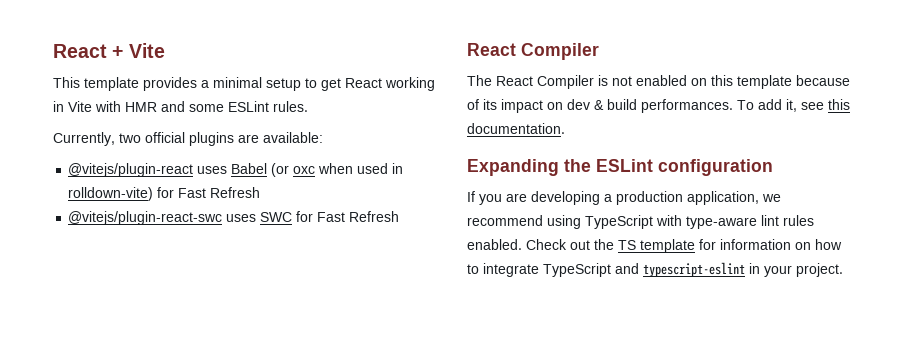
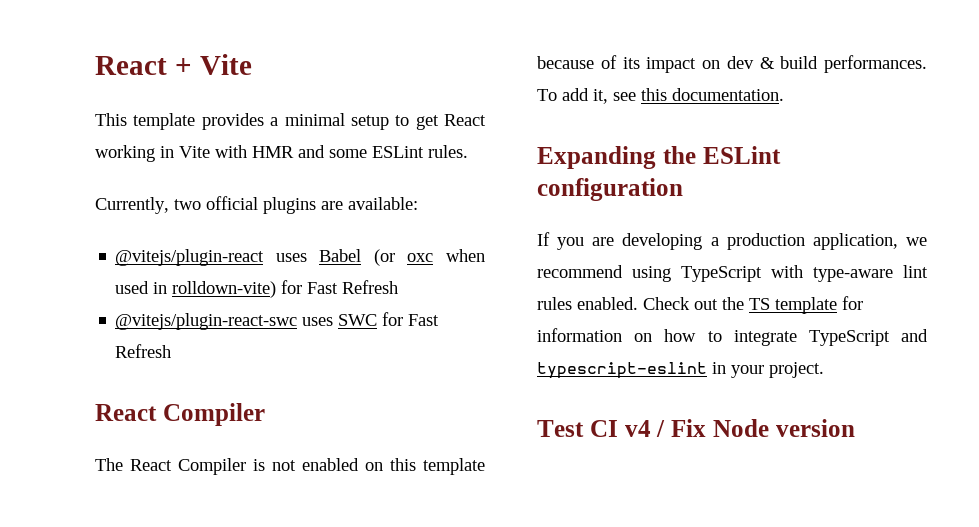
(843, 270) none -> [537,419,855,437] // Test CI v4 / Fix Node version

